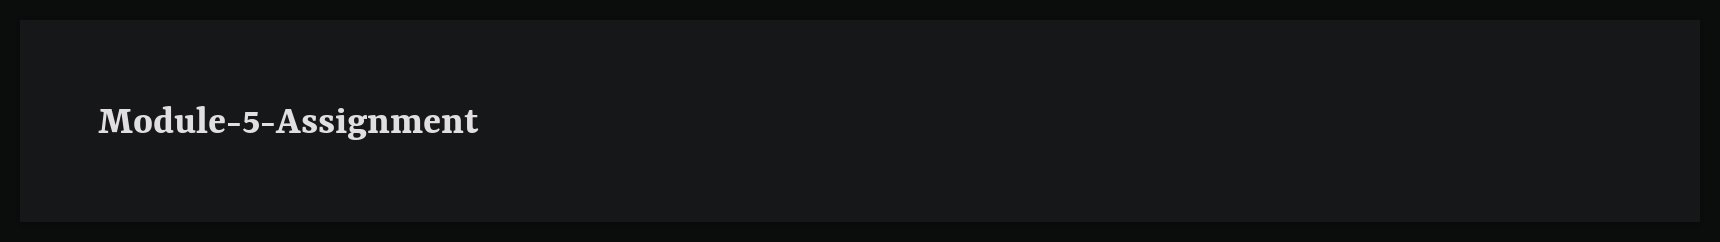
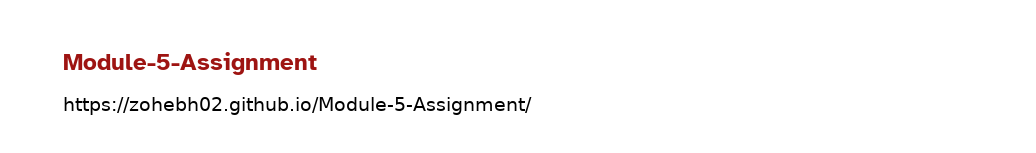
(479, 123) none -> [63,97,532,115] // https://zohebh02.github.io/Module-5-Assignment/

